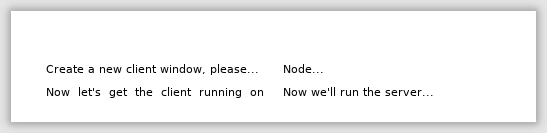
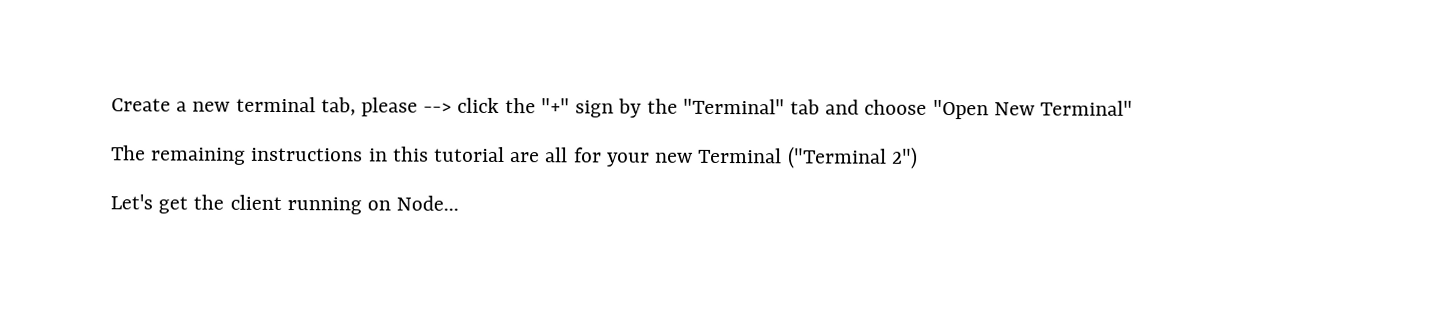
[126,64,259,75] [46,87,101,96] client window, please... // Now let's -> [235,96,1133,120] [111,145,918,169] [110,194,153,210] terminal tab, please --> click the "+" sign by the "Terminal" tab and choose "Open New Terminal" // The remaining instructions in this tutorial are all for your new Terminal ("Terminal 2") // Let's
[283,87,434,96] // Now we'll run the server... -> (460, 203) none

